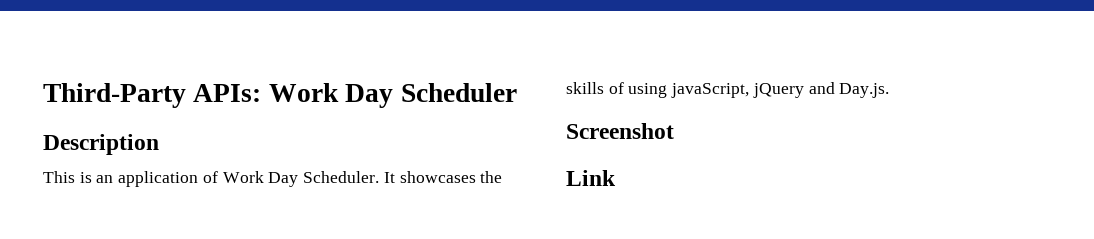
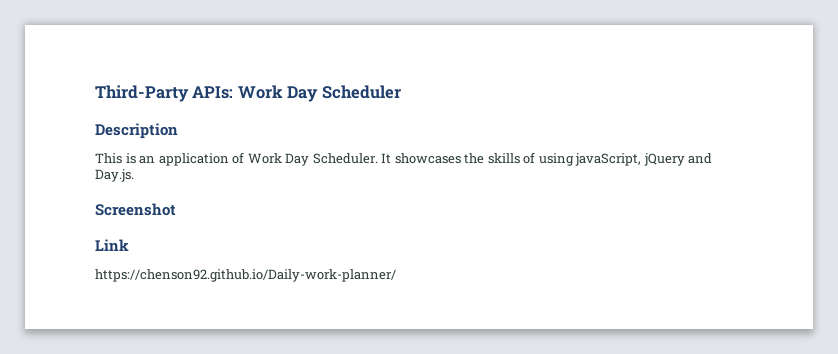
(616, 178) none -> [95,269,396,282] // https://chenson92.github.io/Daily-work-planner/

